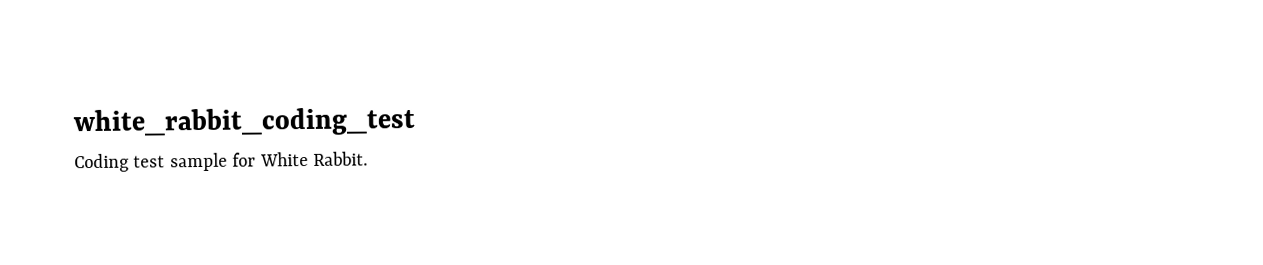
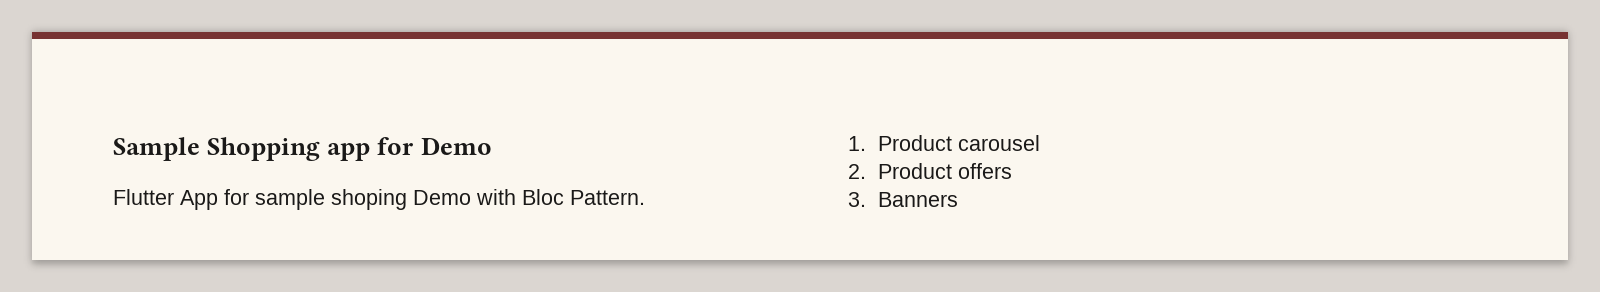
[73,107,416,138] [74,151,368,173] white_rabbit_coding_test // Coding test sample for White Rabbit. -> [113,137,492,161] [113,189,645,210] [848,135,1041,151] [848,163,1013,179] [848,192,959,207] Sample Shopping app for Demo // Flutter App for sample shoping Demo with Bloc Pattern. // 1. Product carousel // 2. Product offers // 3. Banners

